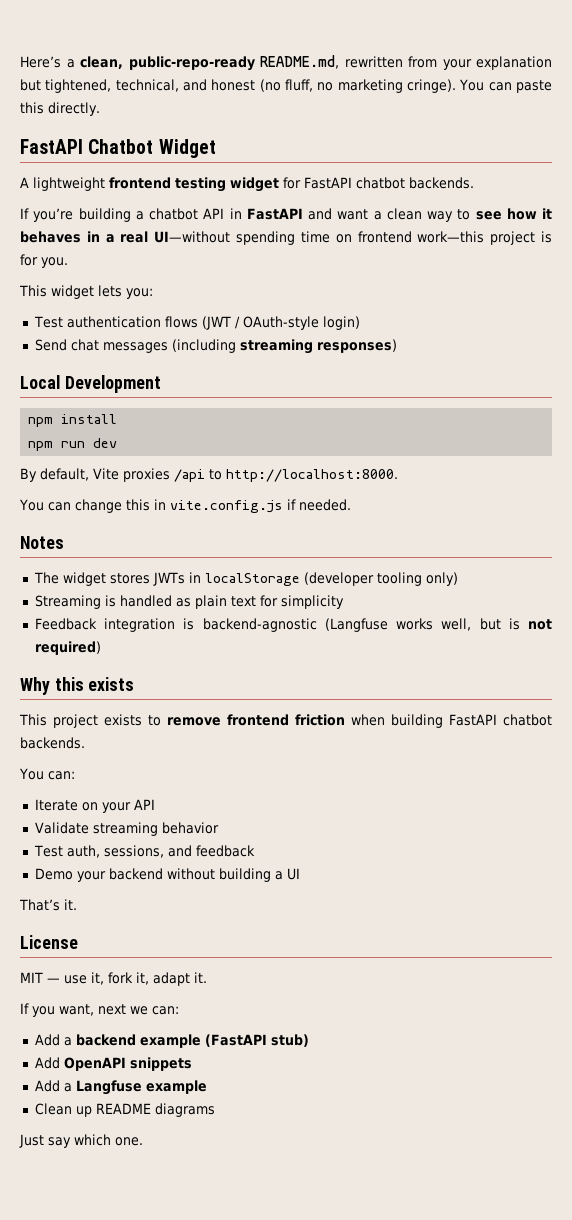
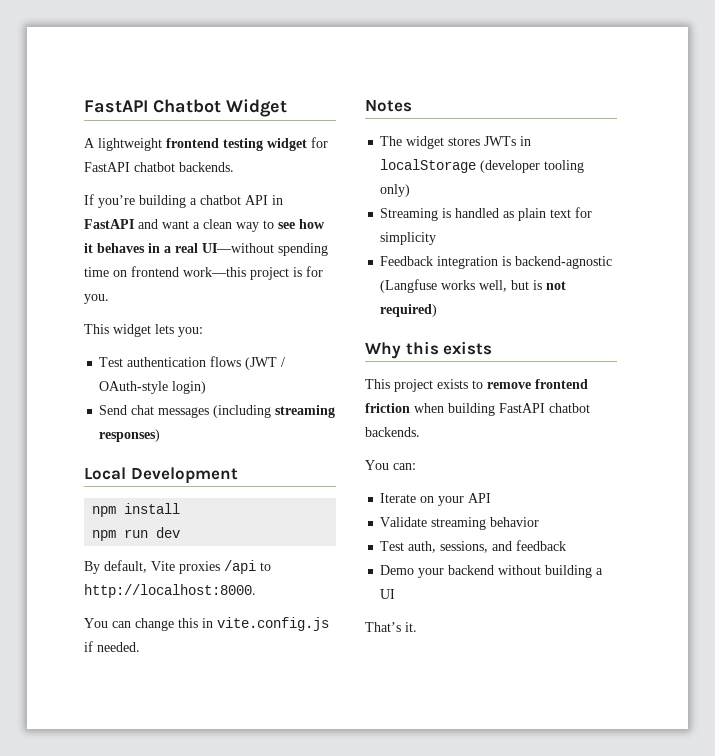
[20,55,552,71] [20,79,553,93] [20,102,100,116] Here’s a clean, public-repo-ready README.md, rewritten from your explanation but tightened, technical, and honest (no fluff, no marketing cringe). You can paste this directly. // -> (84, 106) none
[20,935,78,949] [20,972,207,986] [20,1003,179,1017] [34,1034,309,1048] [34,1057,192,1071] [34,1080,207,1095] [34,1103,215,1117] [19,1134,143,1148] // License // MIT — use it, fork it, adapt it. // If you want, next we can: // Add a backend example (FastAPI stub) // Add OpenAPI snippets // Add a Langfuse example // Clean up README diagrams // Just say which one. -> (417, 627) none

